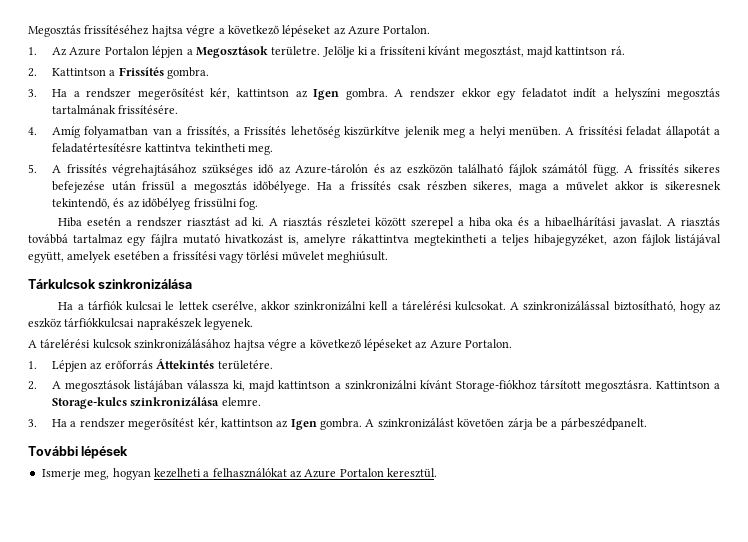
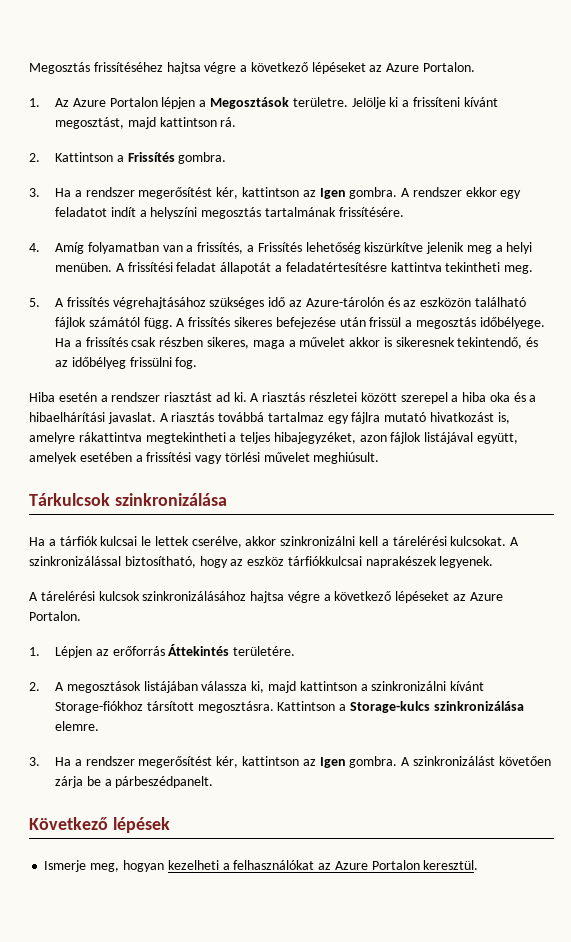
[28,446,78,456] További -> [29,817,108,830] Következő

